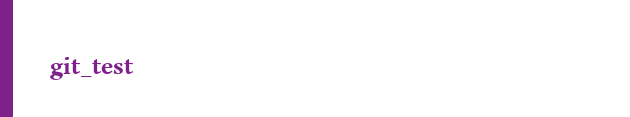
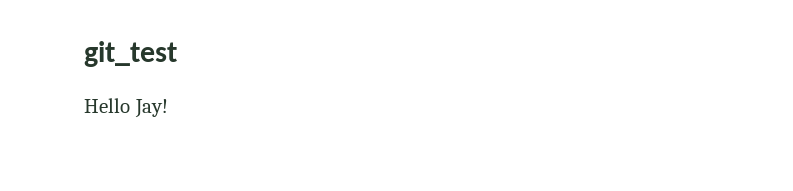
(134, 68) none -> [84,98,168,118] // Hello Jay!

